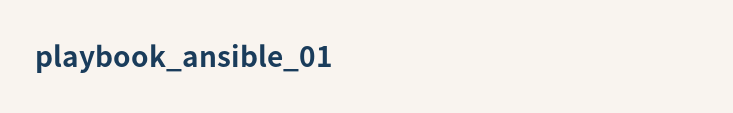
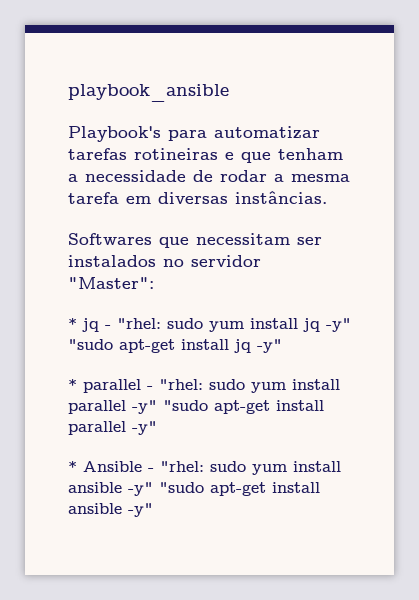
[35,44,333,73] playbook_ansible_01 -> [68,84,229,102] [68,126,320,142] [68,148,343,163] [68,170,350,182] [68,191,327,204] [68,233,322,248] [68,255,261,267] [68,277,154,289] [68,318,351,332] [68,339,282,353] [68,379,340,393] [68,400,324,414] [68,421,157,435] [68,461,341,475] [68,482,320,496] [68,503,153,517] playbook_ansible // Playbook's para automatizar tarefas rotineiras e que tenham a necessidade de rodar a mesma tarefa em diversas instâncias. // Softwares que necessitam ser instalados no servidor "Master": // * jq - "rhel: sudo yum install jq -y" "sudo apt-get install jq -y" // * parallel - "rhel: sudo yum install parallel -y" "sudo apt-get install parallel -y" // * Ansible - "rhel: sudo yum install ansible -y" "sudo apt-get install ansible -y"

